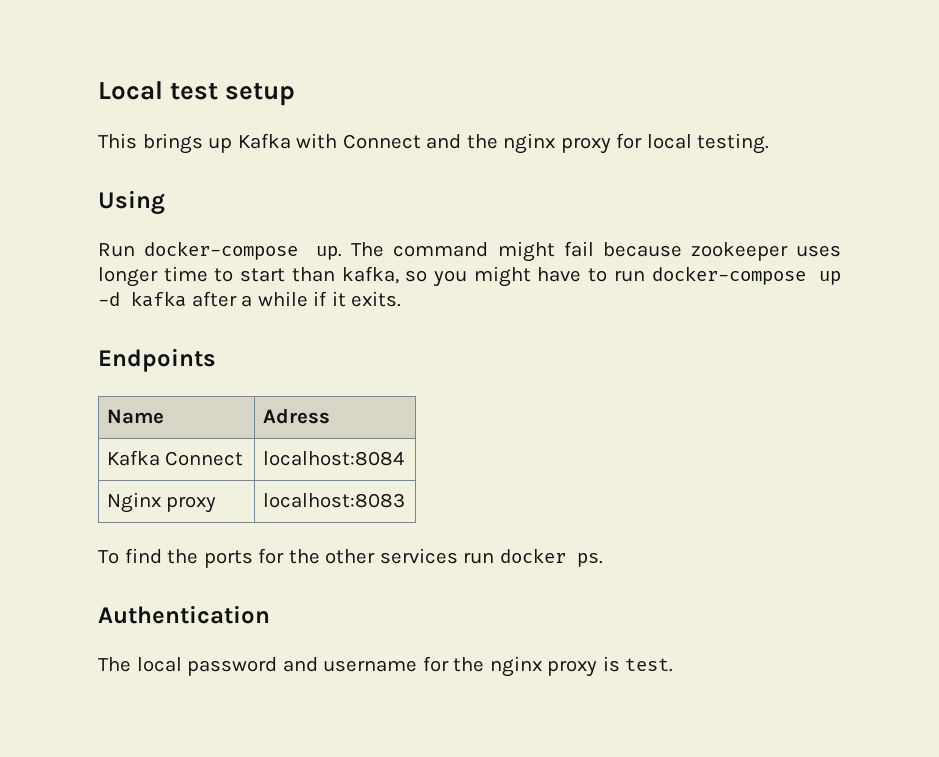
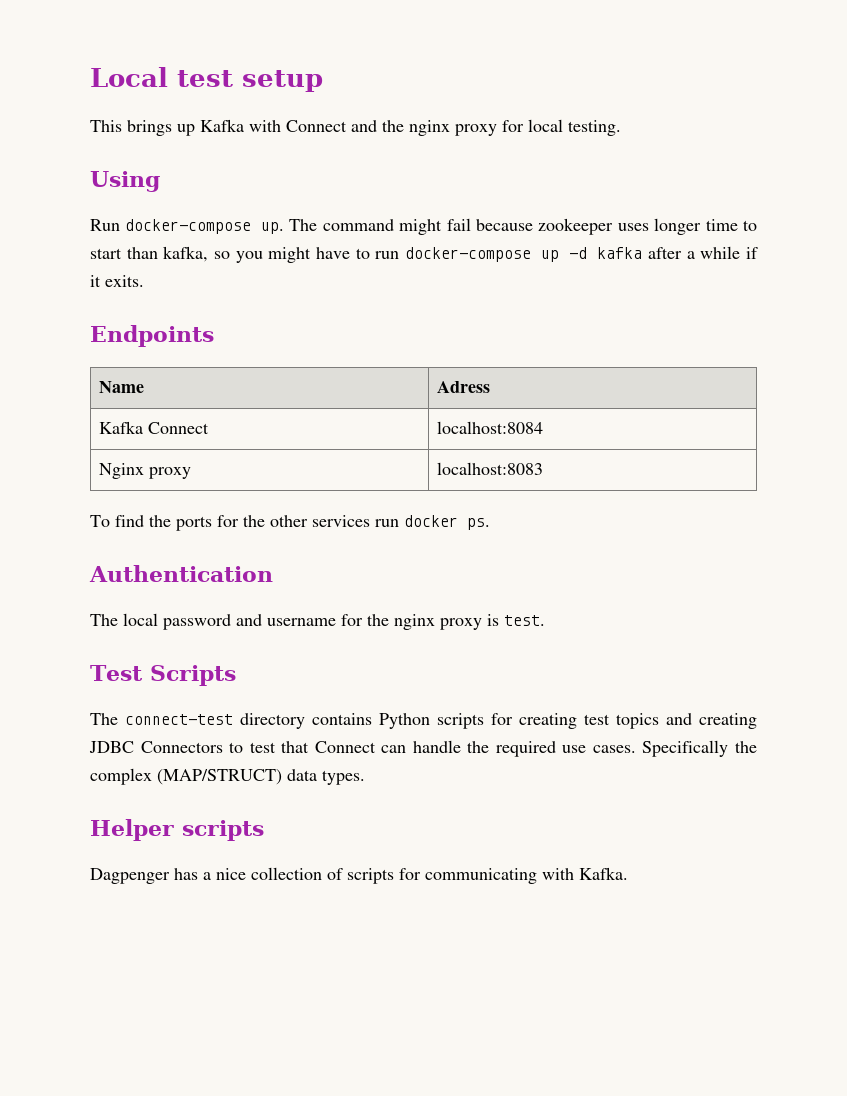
(674, 665) none -> [90,665,236,686] [90,713,757,729] [89,740,758,757] [90,768,365,785] [90,819,264,841] [90,867,628,884] // Test Scripts // The connect-test directory contains Python scripts for creating test topics and creating JDBC Connectors to test that Connect can handle the required use cases. Specifically the complex (MAP/STRUCT) data types. // Helper scripts // Dagpenger has a nice collection of scripts for communicating with Kafka.

